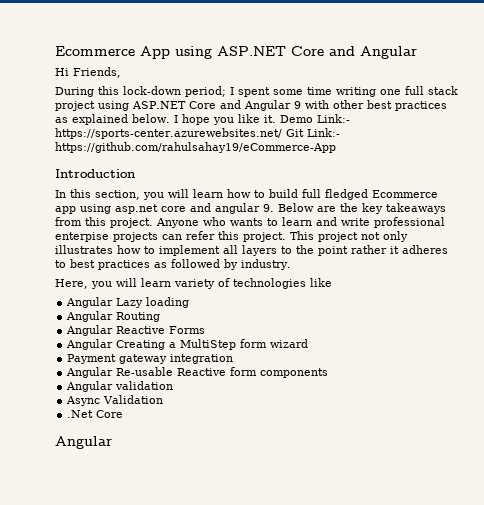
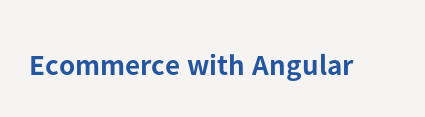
[55,46,417,59] [55,67,121,78] [55,86,458,97] [55,100,447,111] [55,114,350,125] [55,128,340,139] [55,142,336,153] [55,169,135,178] [55,189,438,200] [55,203,446,214] [55,217,445,228] [55,231,408,242] [55,245,448,256] [55,259,291,270] [55,278,332,289] [66,297,190,308] [66,311,161,322] [66,325,206,336] [66,339,309,350] [67,354,234,364] [66,367,329,378] [66,381,174,392] [66,395,164,406] [67,410,124,418] Ecommerce App using ASP.NET Core and Angular // Hi Friends, // During this lock-down period; I spent some time writing one full stack project using ASP.NET Core and Angular 9 with other best practices as explained below. I hope you like it. Demo Link:- https://sports-center.azurewebsites.net/ Git Link:- https://github.com/rahulsahay19/eCommerce-App // Introduction // In this section, you will learn how to build full fledged Ecommerce app using asp.net core and angular 9. Below are the key takeaways from this project. Anyone who wants to learn and write professional enterpise projects can refer this project. This project not only illustrates how to implement all layers to the point rather it adheres to best practices as followed by industry. // Here, you will learn variety of technologies like // Angular Lazy loading // Angular Routing // Angular Reactive Forms // Angular Creating a MultiStep form wizard // Payment gateway integration // Angular Re-usable Reactive form components // Angular validation // Async Validation // .Net Core // -> [29,53,246,75] Ecommerce with

